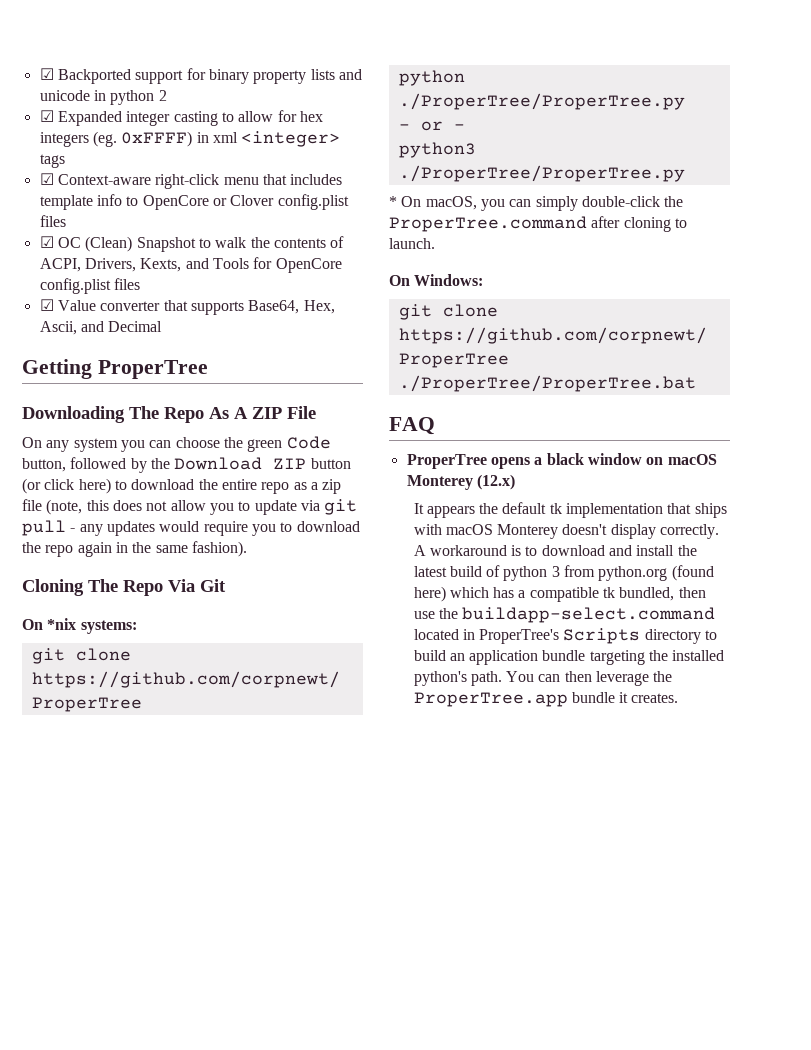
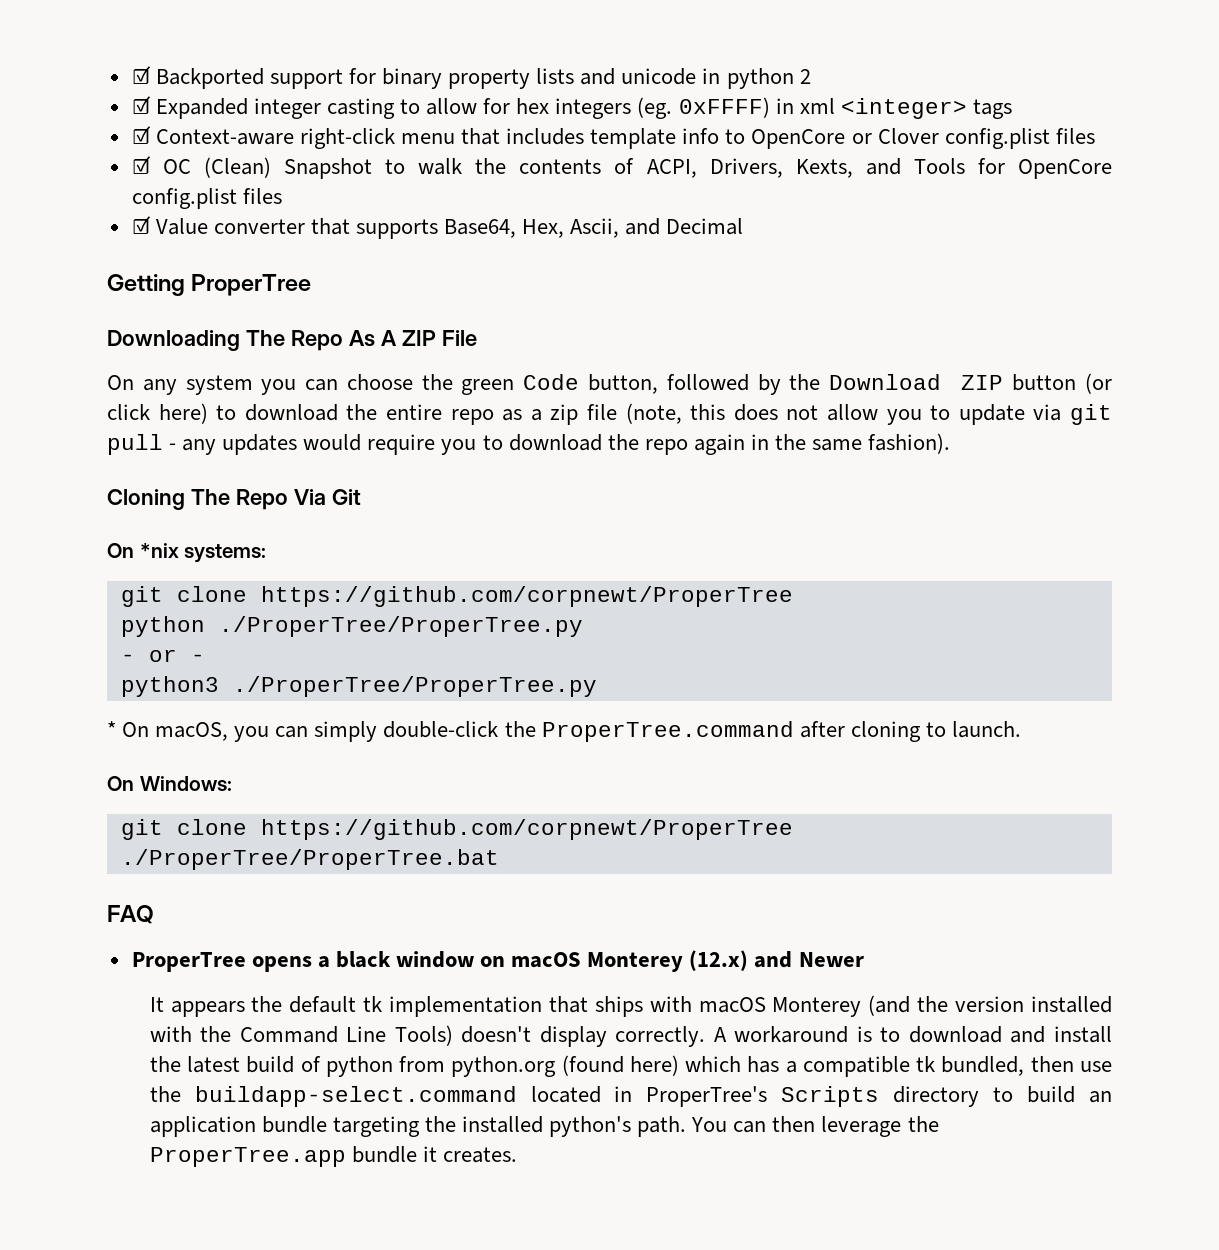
(515, 482) none -> [754,951,864,968] and Newer
(559, 531) none -> [868,995,1113,1016] [149,1025,453,1046] (and the version installed with the Command Line Tools)
[551,566,560,577] 3 -> (393, 1066) none

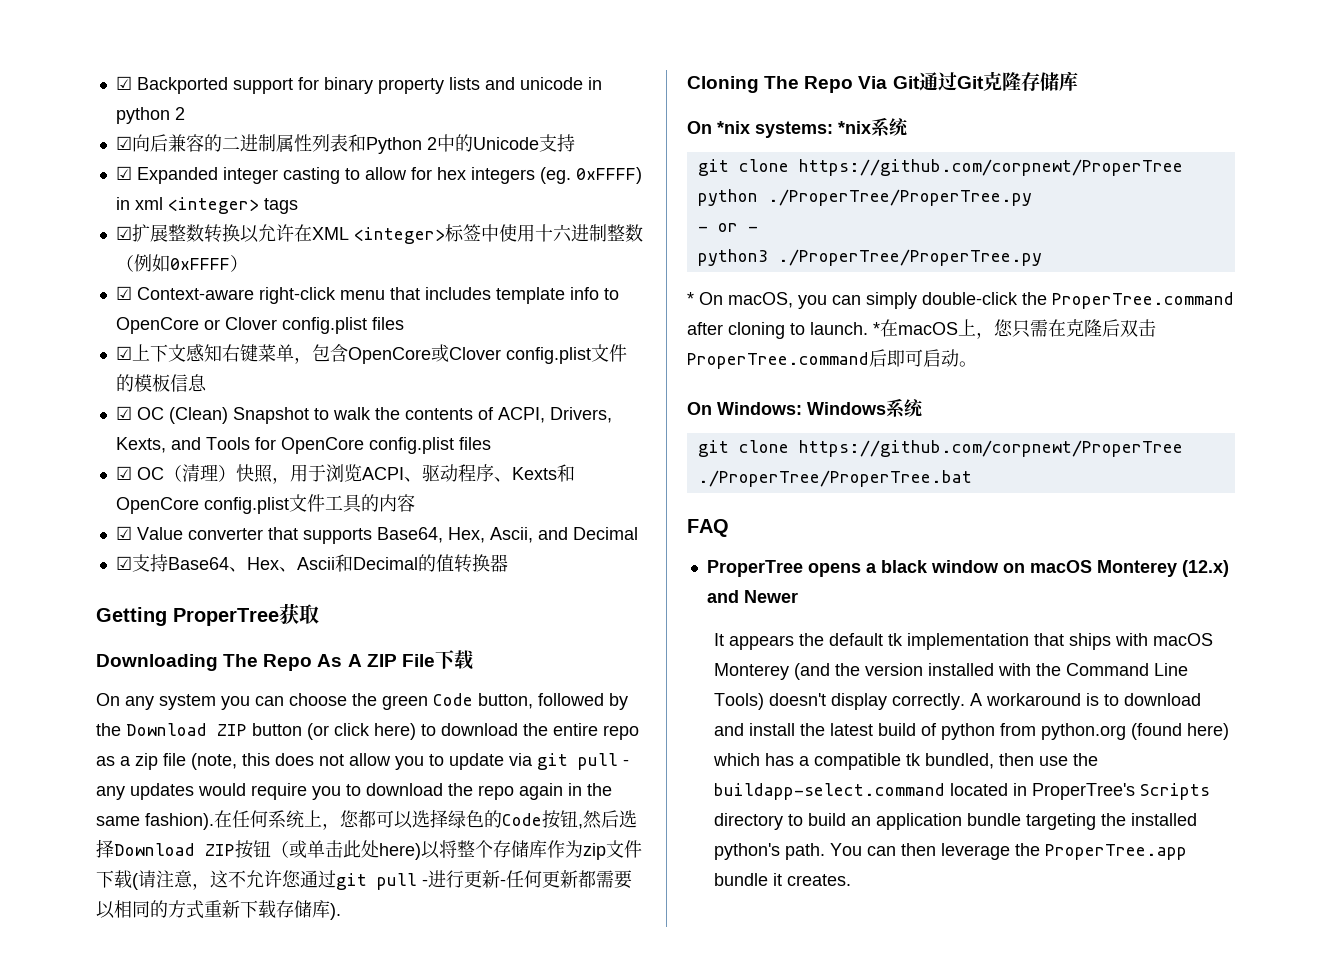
(811, 76) none -> [115,134,575,154] // ☑向后兼容的二进制属性列表和Python 2中的Unicode支持
(1012, 109) none -> [115,224,643,244] [115,254,248,272] // ☑扩展整数转换以允许在XML <integer>标签中使用十六进制整数（例如0xFFFF）
(1095, 136) none -> [115,344,627,364] [115,374,207,392] // ☑上下文感知右键菜单，包含OpenCore或Clover config.plist文件的模板信息
(282, 196) none -> [115,464,575,484] [115,494,415,514] // ☑ OC（清理）快照，用于浏览ACPI、驱动程序、Kexts和OpenCore config.plist文件工具的内容
(744, 226) none -> [115,554,508,573] // ☑支持Base64、Hex、Ascii和Decimal的值转换器
(312, 285) none -> [279,603,319,624] 获取
(477, 338) none -> [434,650,474,670] 下载
(951, 443) none -> [214,809,637,830] [96,839,642,860] [96,870,632,890] [96,900,341,920] 在任何系统上，您都可以选择绿色的Code按钮,然后选择Download ZIP按钮（或单击此处here)以将整个存储库作为zip文件下载(请注意，这不允许您通过git pull -进行更新-任何更新都需要以相同的方式重新下载存储库).
(361, 497) none -> [918,71,1078,91] 通过Git克隆存储库
(267, 553) none -> [838,117,908,137] *nix系统
(1021, 729) none -> [873,319,1156,339] [687,349,977,369] *在macOS上，您只需在克隆后双击ProperTree.command后即可启动。
(232, 783) none -> [807,398,923,418] Windows系统

